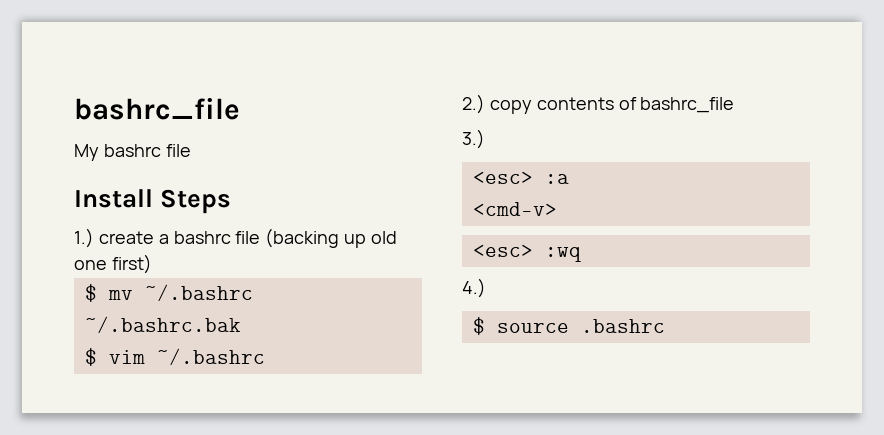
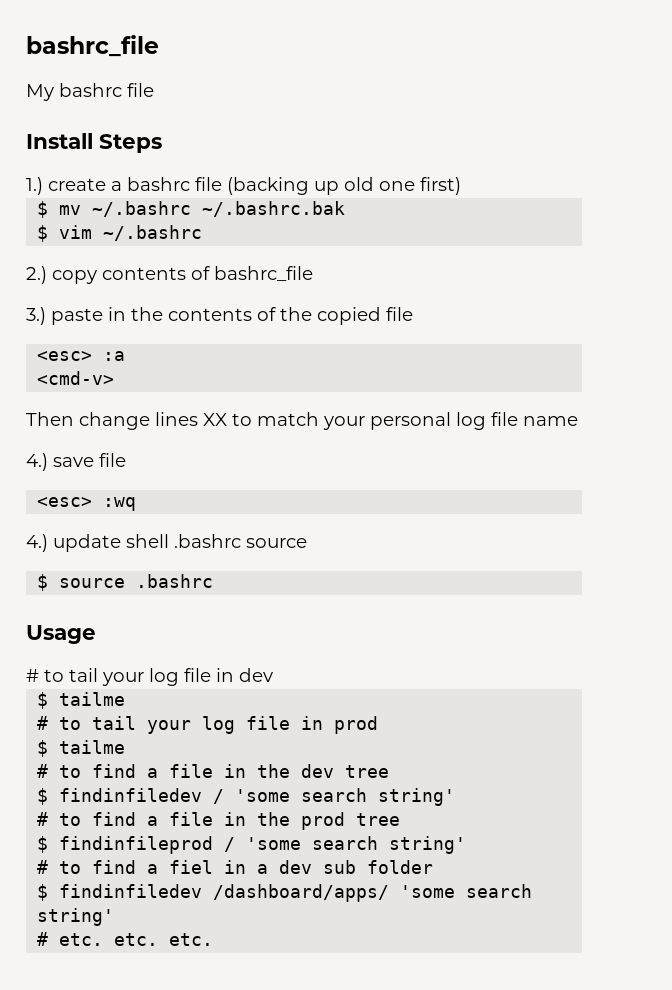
[472,171,569,184] [472,202,557,216] // <esc> :a // <cmd-v> -> [51,307,413,325] [37,351,126,361] [37,371,115,385] [26,412,578,430] [26,453,126,471] paste in the contents of the copied file // <esc> :a // <cmd-v> // Then change lines XX to match your personal log file name // 4.) save file
(486, 288) none -> [53,534,307,552] update shell .bashrc source
(665, 326) none -> [26,625,96,644] [26,668,273,686] [37,692,126,709] [37,716,379,734] [37,740,126,757] [37,764,390,778] [37,788,456,806] [37,812,401,830] [37,836,467,854] [37,860,434,874] [37,884,533,902] [37,908,115,926] [37,932,214,946] // Usage // # to tail your log file in dev // $ tailme // # to tail your log file in prod // $ tailme // # to find a file in the dev tree // $ findinfiledev / 'some search string' // # to find a file in the prod tree // $ findinfileprod / 'some search string' // # to find a fiel in a dev sub folder // $ findinfiledev /dashboard/apps/ 'some search string' // # etc. etc. etc.

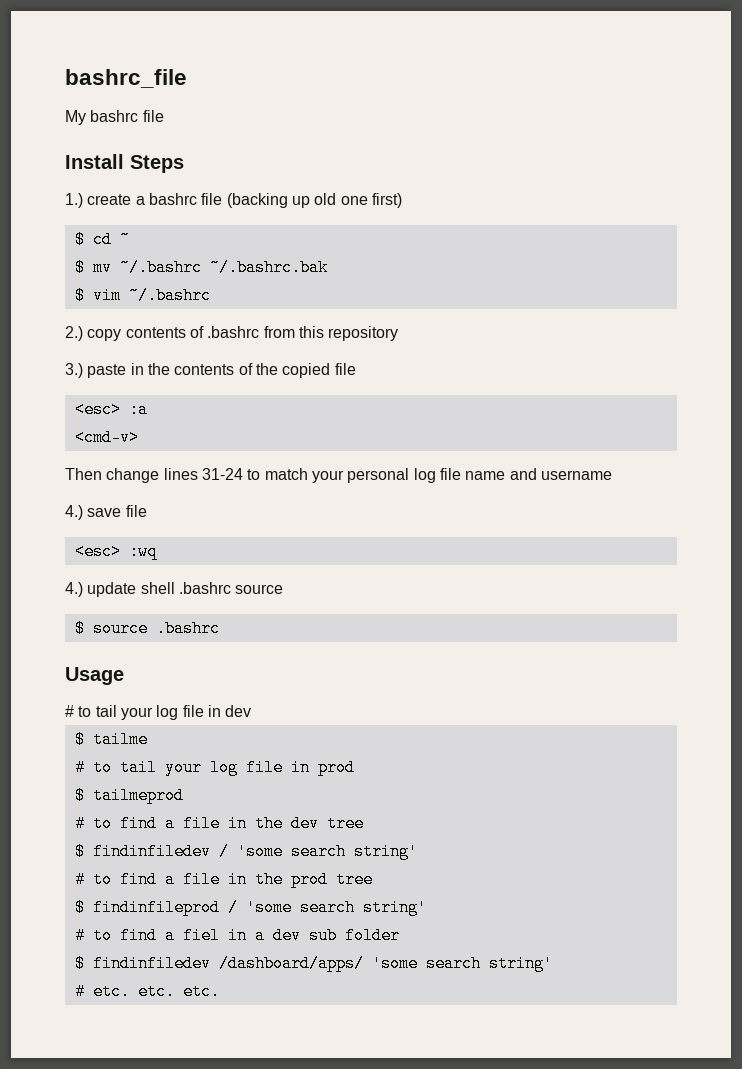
(461, 186) none -> [74,231,130,248] // $ cd ~
[214,266,313,281] bashrc_file -> [207,326,399,341] .bashrc from this repository
[203,413,227,426] XX -> [201,468,243,480] 31-24
(578, 421) none -> [509,468,612,480] and username
[59,740,126,754] tailme -> [92,787,184,804] tailmeprod

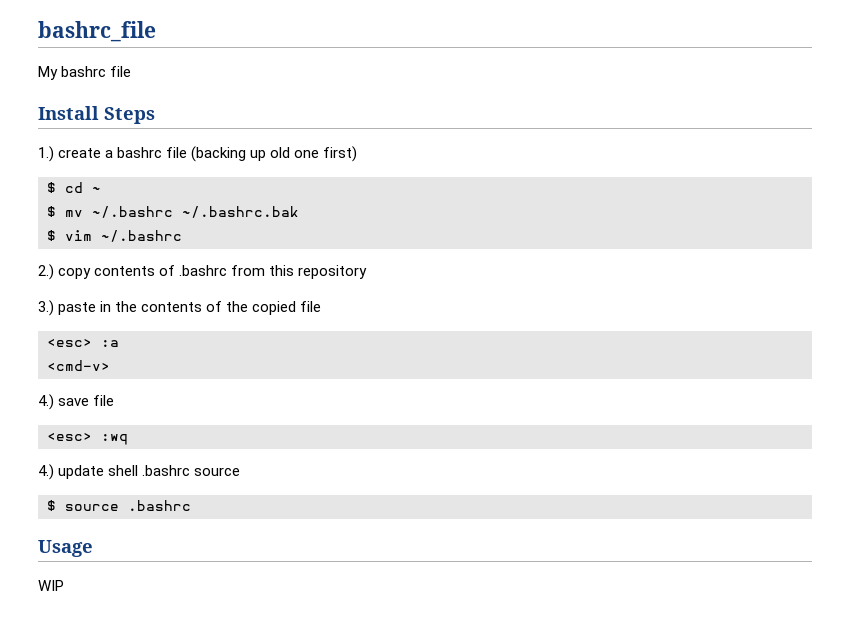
[65,468,612,483] // Then change lines 31-24 to match your personal log file name and username -> (110, 365) none
[65,705,252,720] [74,731,148,748] [74,759,355,776] [74,787,184,804] [74,815,364,832] [74,843,418,860] [74,871,373,888] [74,899,427,916] [74,927,400,944] [74,955,553,972] [74,983,220,1000] # to tail your log file in dev // $ tailme // # to tail your log file in prod // $ tailmeprod // # to find a file in the dev tree // $ findinfiledev / 'some search string' // # to find a file in the prod tree // $ findinfileprod / 'some search string' // # to find a fiel in a dev sub folder // $ findinfiledev /dashboard/apps/ 'some search string' // # etc. etc. etc. -> [38,580,64,591] WIP

